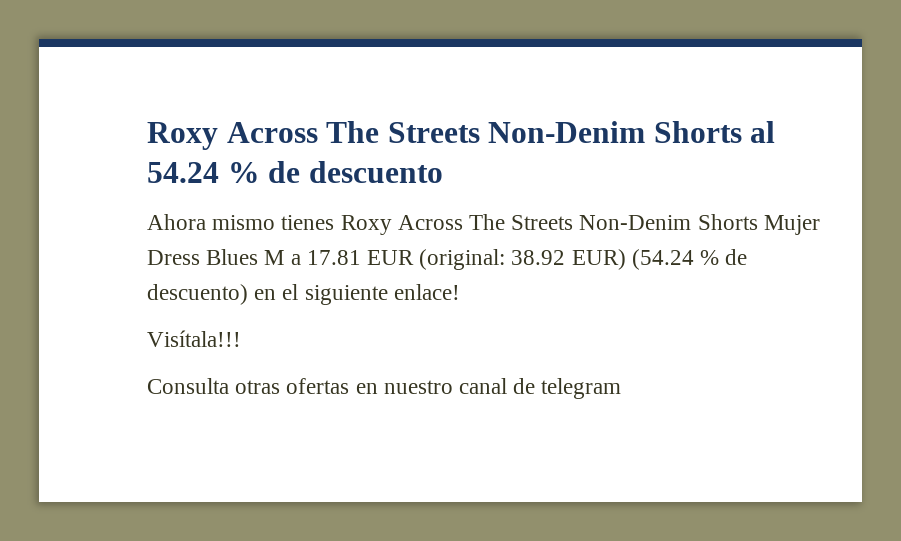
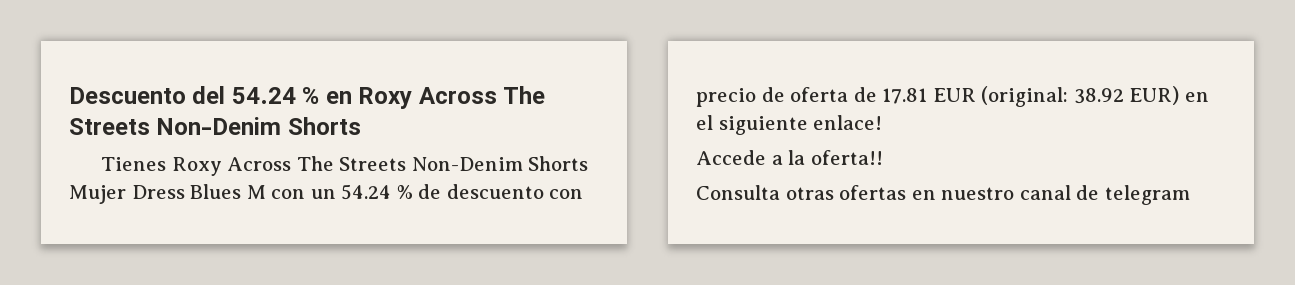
[147,121,776,150] [147,161,443,183] [147,214,335,230] Roxy Across The Streets Non-Denim Shorts al 54.24 % de descuento // Ahora mismo tienes -> [69,86,546,109] [69,117,361,135] [101,157,167,171] Descuento del 54.24 % en Roxy Across The Streets Non-Denim Shorts // Tienes
[290,254,301,265] a -> [271,184,584,200] [696,87,877,107] con un 54.24 % de descuento con precio de oferta de
[631,249,748,270] [147,284,248,305] (54.24 % de descuento) -> (1180, 95) none
[147,330,241,347] Visítala!!! -> [696,150,883,165] Accede a la oferta!!

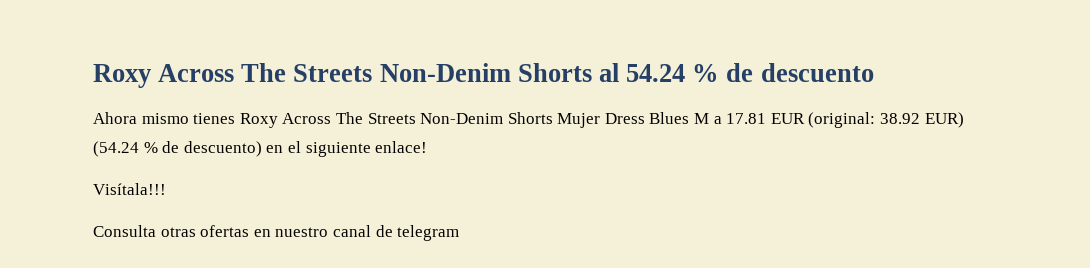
[69,86,546,109] [69,117,361,135] [101,157,167,171] Descuento del 54.24 % en Roxy Across The Streets Non-Denim Shorts // Tienes -> [93,63,874,88] [93,112,236,124] Roxy Across The Streets Non-Denim Shorts al 54.24 % de descuento // Ahora mismo tienes
[271,184,584,200] [696,87,877,107] con un 54.24 % de descuento con precio de oferta de -> [713,116,722,124] a
(1180, 95) none -> [93,141,262,157] (54.24 % de descuento)
[696,150,883,165] Accede a la oferta!! -> [93,183,166,195] Visítala!!!

